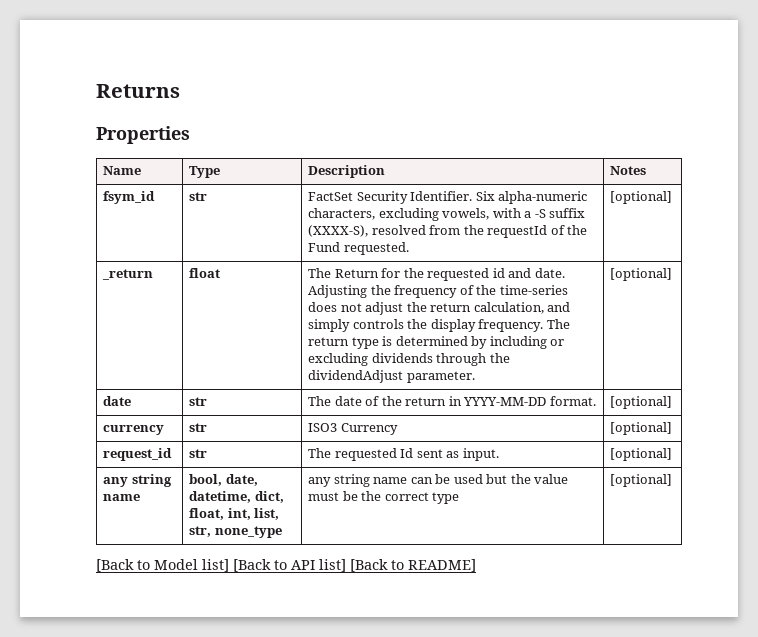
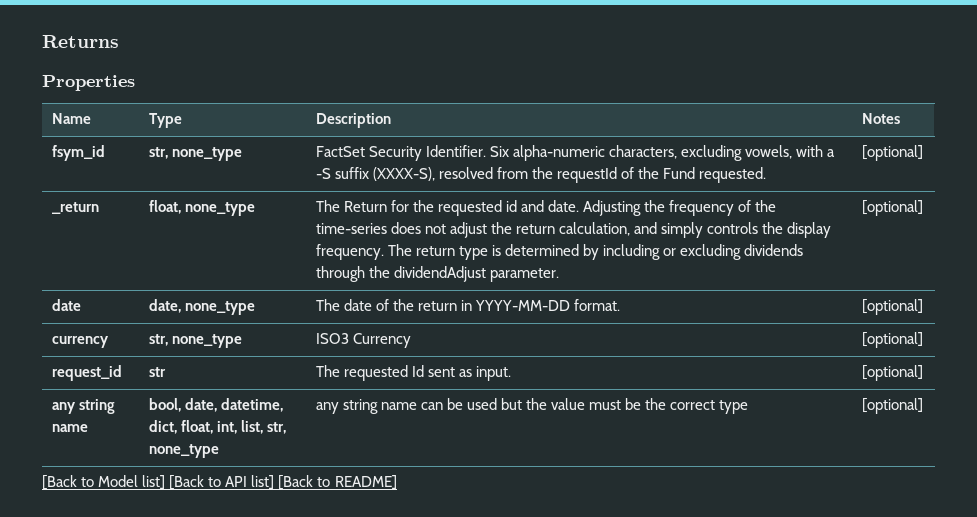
[189,192,208,201] str -> [148,147,242,161] str, none_type
[189,268,221,278] float -> [148,200,255,216] float, none_type
[189,397,208,406] str -> [148,299,255,315] date, none_type
[189,423,208,432] str -> [148,334,242,348] str, none_type

